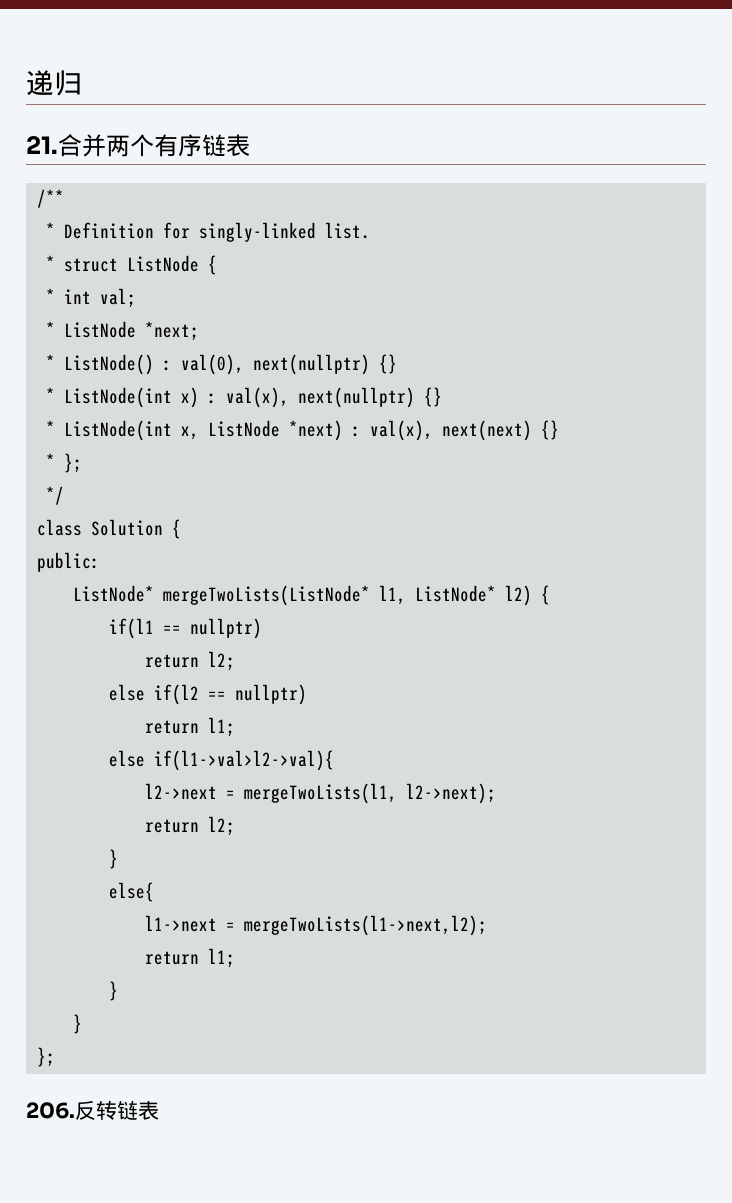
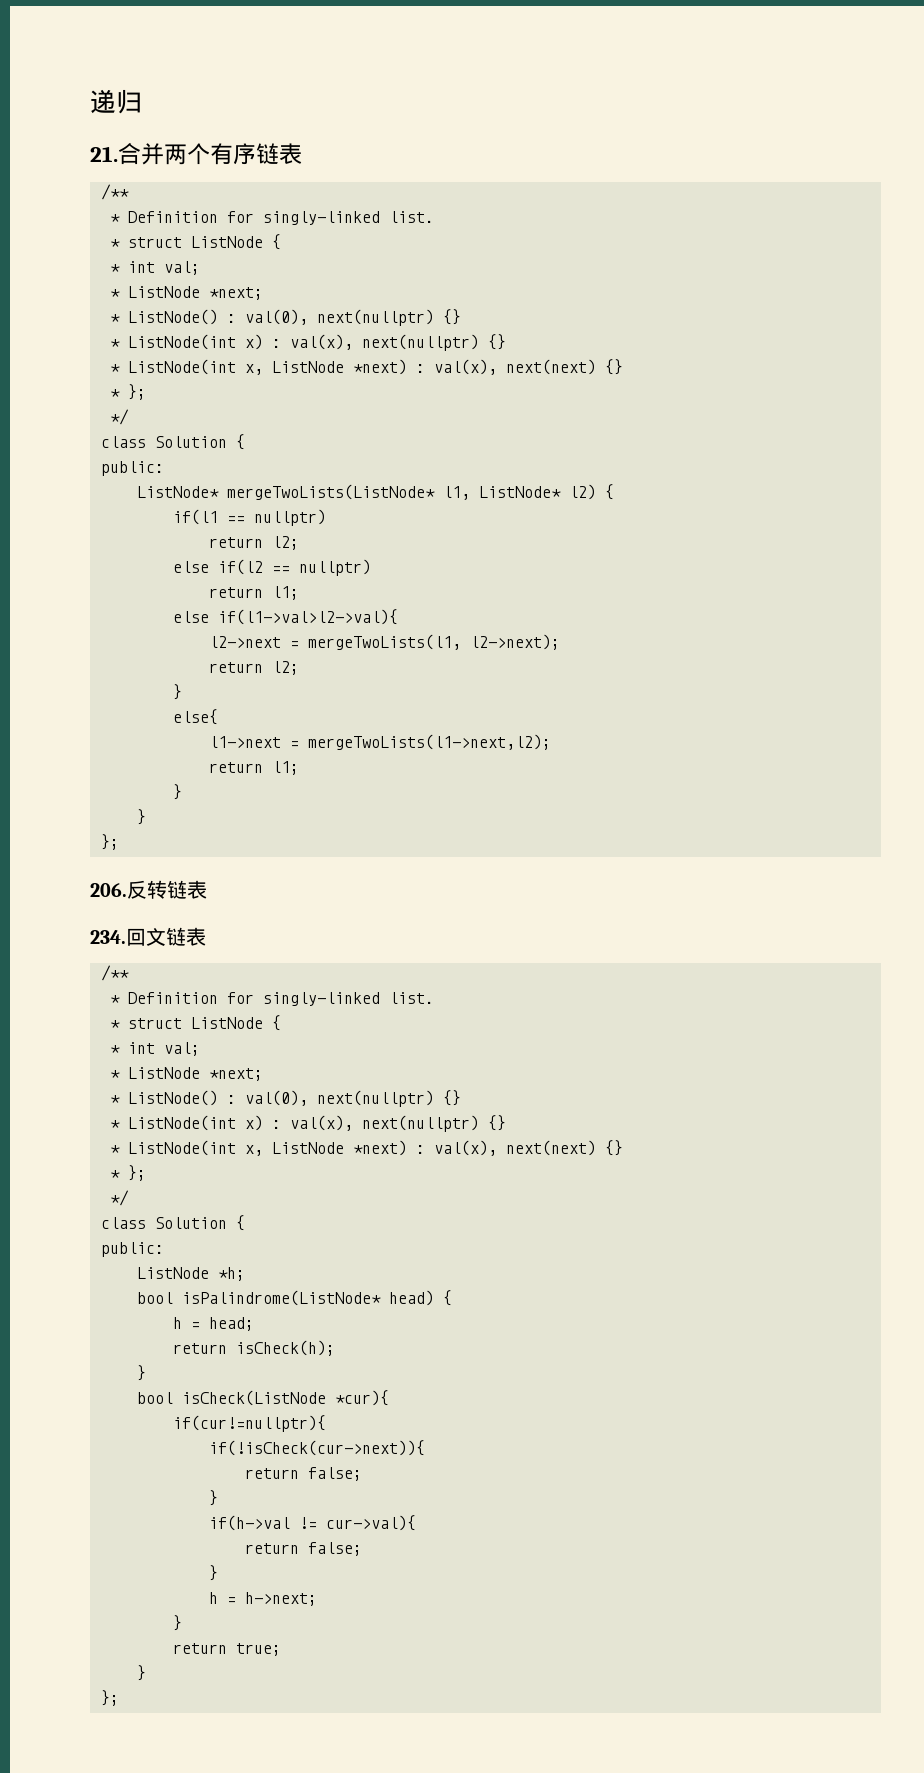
(159, 1110) none -> [90,927,206,946] [100,965,129,981] [109,992,434,1006] [109,1015,281,1031] [109,1042,200,1056] [109,1067,263,1081] [109,1090,461,1107] [109,1115,506,1132] [109,1140,623,1156] [109,1165,146,1181] [109,1190,129,1206] [100,1215,245,1231] [100,1242,164,1257] [136,1267,245,1281] [136,1290,452,1306] [172,1317,254,1331] [172,1340,335,1356] [136,1365,146,1381] [136,1390,389,1406] [172,1415,326,1432] [208,1440,425,1456] [244,1467,362,1481] [208,1490,218,1506] [208,1515,416,1531] [244,1542,362,1556] [208,1565,218,1581] [208,1592,317,1606] [172,1615,182,1631] [172,1643,281,1656] [136,1665,146,1681] [100,1690,119,1706] // 234.回文链表 // /** // * Definition for singly-linked list. // * struct ListNode { // * int val; // * ListNode *next; // * ListNode() : val(0), next(nullptr) {} // * ListNode(int x) : val(x), next(nullptr) {} // * ListNode(int x, ListNode *next) : val(x), next(next) {} // * }; // */ // class Solution { // public: // ListNode *h; // bool isPalindrome(ListNode* head) { // h = head; // return isCheck(h); // } // bool isCheck(ListNode *cur){ // if(cur!=nullptr){ // if(!isCheck(cur->next)){ // return false; // } // if(h->val != cur->val){ // return false; // } // h = h->next; // } // return true; // } // };

